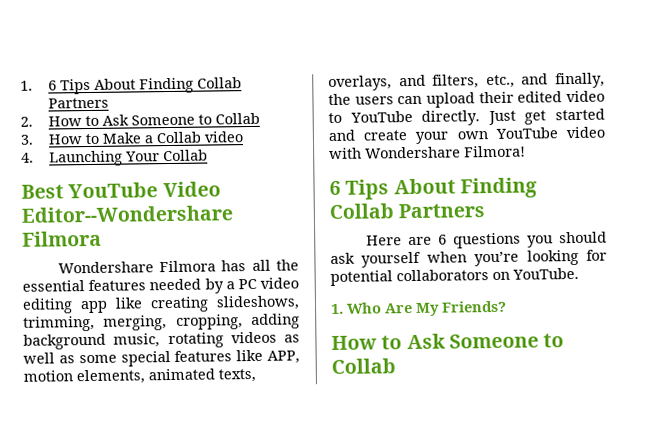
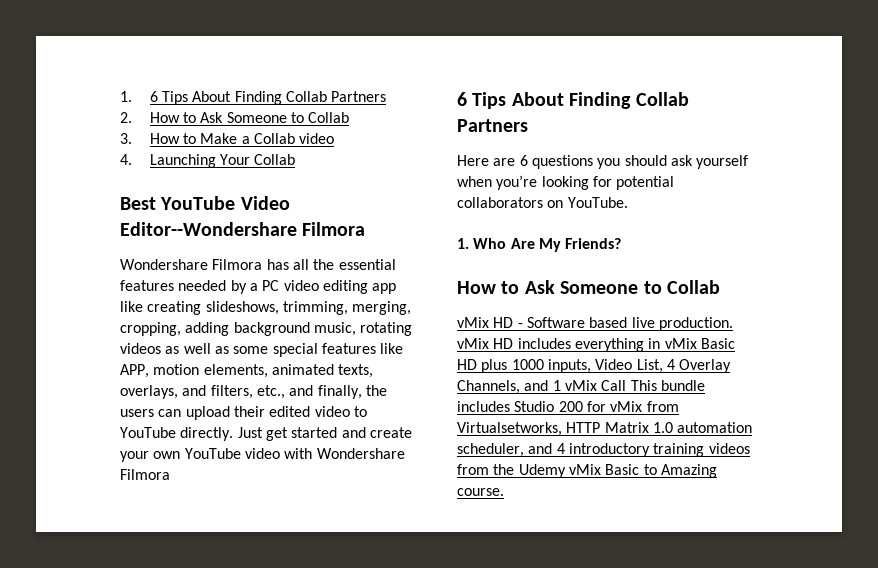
[464,145,526,158] Filmora! -> [120,469,170,480] Filmora
(396, 366) none -> [457,317,733,331] [457,338,735,352] [457,359,732,373] [457,380,705,394] [457,401,679,412] [457,422,753,436] [457,443,750,457] [457,464,717,478] [457,488,504,496] // vMix HD - Software based live production. vMix HD includes everything in vMix Basic HD plus 1000 inputs, Video List, 4 Overlay Channels, and 1 vMix Call This bundle includes Studio 200 for vMix from Virtualsetworks, HTTP Matrix 1.0 automation scheduler, and 4 introductory training videos from the Udemy vMix Basic to Amazing course.

